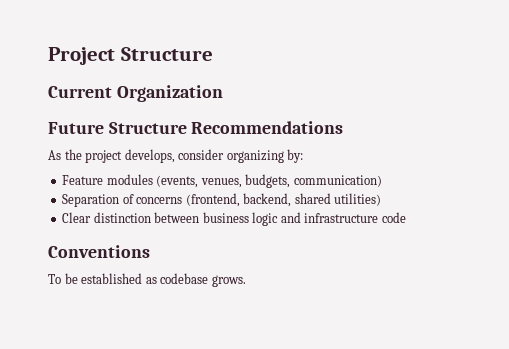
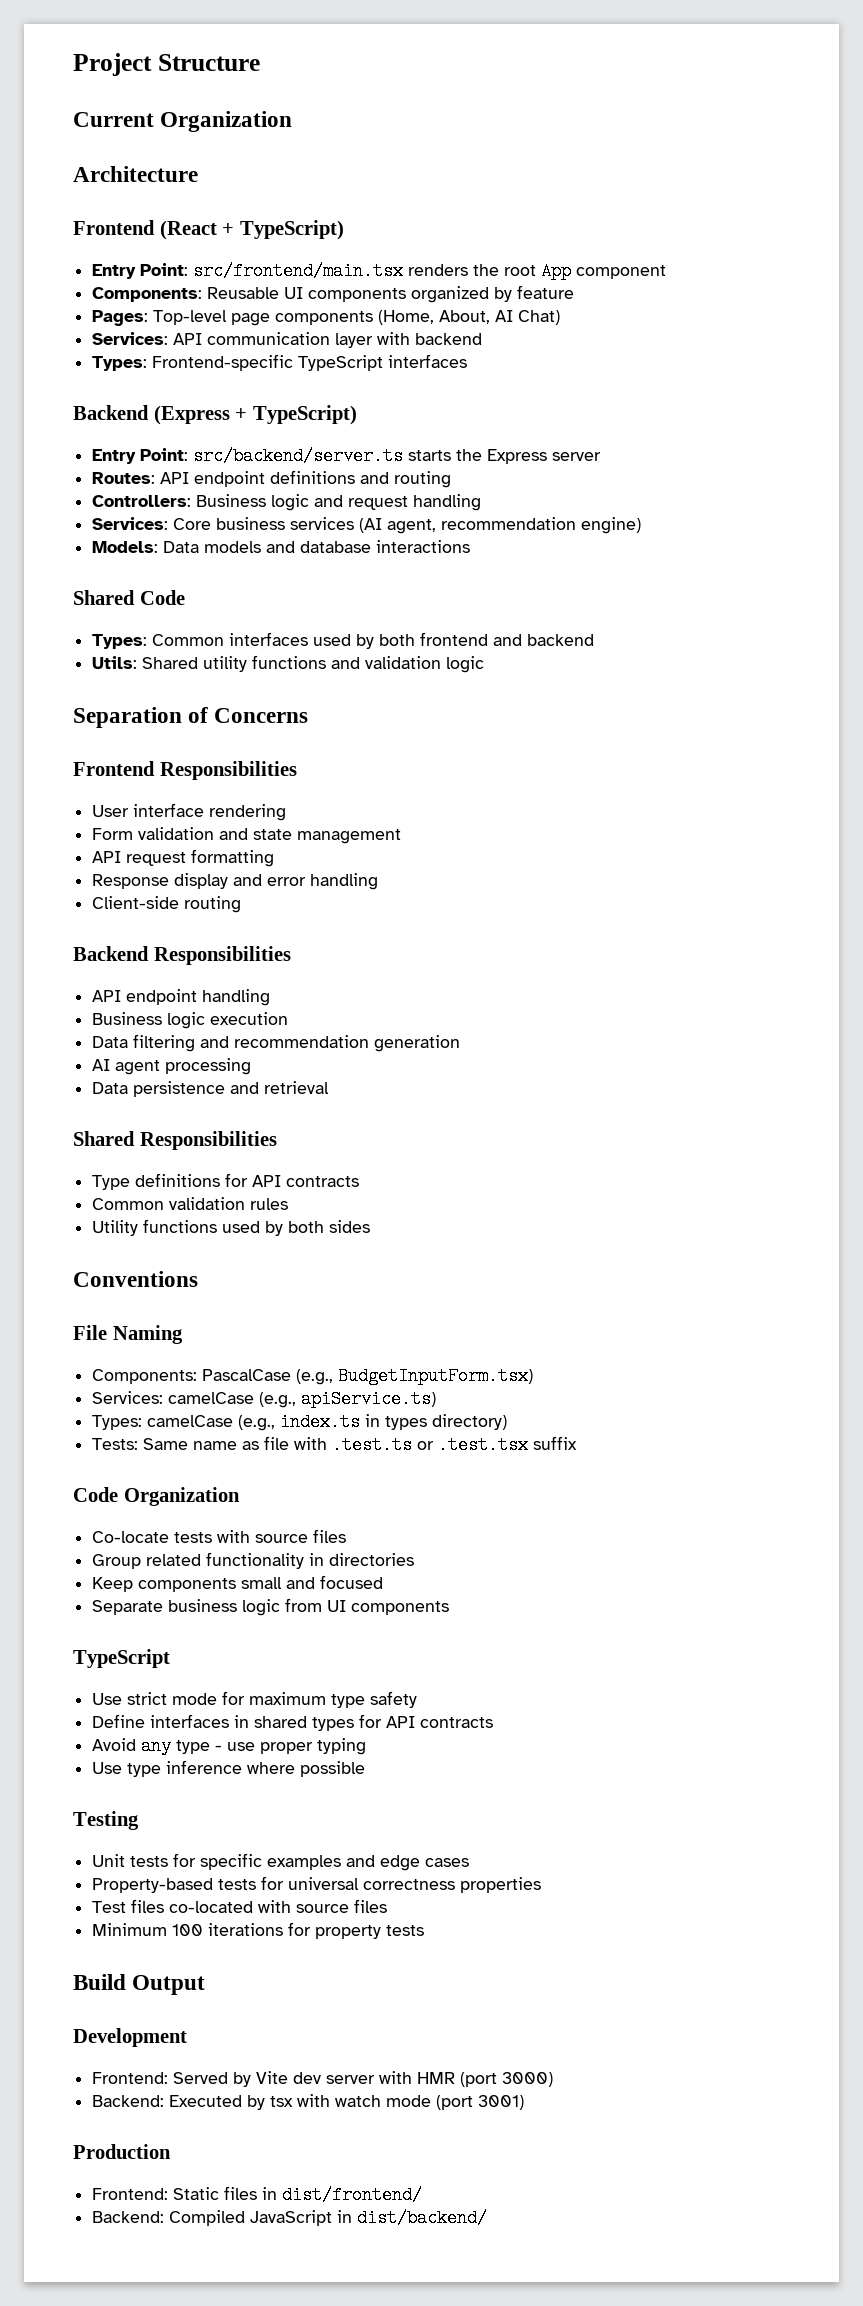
[48,121,344,134] [48,149,304,163] [62,174,382,188] [62,193,382,207] [62,212,406,226] [48,245,150,258] [48,273,246,287] Future Structure Recommendations // As the project develops, consider organizing by: // Feature modules (events, venues, budgets, communication) // Separation of concerns (frontend, backend, shared utilities) // Clear distinction between business logic and infrastructure code // Conventions // To be established as codebase grows. -> [73,166,198,182] [73,220,344,240] [92,262,667,280] [92,285,575,303] [92,310,561,326] [92,332,483,348] [92,354,468,371] [73,405,357,425] [92,447,602,465] [92,470,452,488] [92,494,482,511] [92,517,642,534] [92,540,471,553] [73,590,185,605] [92,632,595,649] [92,655,485,673] [73,707,309,728] [73,761,297,780] [92,803,287,821] [92,827,402,844] [92,849,275,867] [92,873,379,890] [92,896,242,913] [73,946,291,965] [92,989,271,1006] [92,1012,289,1029] [92,1034,461,1052] [92,1058,252,1075] [92,1081,330,1097] [73,1131,277,1150] [92,1173,360,1190] [92,1197,289,1210] [92,1219,371,1236] [73,1271,198,1287] [73,1325,183,1344] [92,1367,534,1385] [92,1390,437,1408] [92,1413,508,1431] [92,1436,578,1454] [73,1487,240,1506] [92,1529,347,1543] [92,1552,415,1569] [92,1575,384,1592] [92,1598,450,1616] [73,1649,170,1668] [92,1691,418,1708] [92,1714,494,1731] [92,1737,367,1755] [92,1760,366,1777] [73,1811,139,1830] [92,1853,470,1871] [92,1876,542,1893] [92,1899,388,1913] [92,1922,425,1939] [73,1974,206,1995] [73,2028,187,2047] [92,2071,554,2087] [92,2094,525,2110] [73,2144,171,2159] [92,2186,423,2204] [92,2209,488,2227] Architecture // Frontend (React + TypeScript) // Entry Point: src/frontend/main.tsx renders the root App component // Components: Reusable UI components organized by feature // Pages: Top-level page components (Home, About, AI Chat) // Services: API communication layer with backend // Types: Frontend-specific TypeScript interfaces // Backend (Express + TypeScript) // Entry Point: src/backend/server.ts starts the Express server // Routes: API endpoint definitions and routing // Controllers: Business logic and request handling // Services: Core business services (AI agent, recommendation engine) // Models: Data models and database interactions // Shared Code // Types: Common interfaces used by both frontend and backend // Utils: Shared utility functions and validation logic // Separation of Concerns // Frontend Responsibilities // User interface rendering // Form validation and state management // API request formatting // Response display and error handling // Client-side routing // Backend Responsibilities // API endpoint handling // Business logic execution // Data filtering and recommendation generation // AI agent processing // Data persistence and retrieval // Shared Responsibilities // Type definitions for API contracts // Common validation rules // Utility functions used by both sides // Conventions // File Naming // Components: PascalCase (e.g., BudgetInputForm.tsx) // Services: camelCase (e.g., apiService.ts) // Types: camelCase (e.g., index.ts in types directory) // Tests: Same name as file with .test.ts or .test.tsx suffix // Code Organization // Co-locate tests with source files // Group related functionality in directories // Keep components small and focused // Separate business logic from UI components // TypeScript // Use strict mode for maximum type safety // Define interfaces in shared types for API contracts // Avoid any type - use proper typing // Use type inference where possible // Testing // Unit tests for specific examples and edge cases // Property-based tests for universal correctness properties // Test files co-located with source files // Minimum 100 iterations for property tests // Build Output // Development // Frontend: Served by Vite dev server with HMR (port 3000) // Backend: Executed by tsx with watch mode (port 3001) // Production // Frontend: Static files in dist/frontend/ // Backend: Compiled JavaScript in dist/backend/

